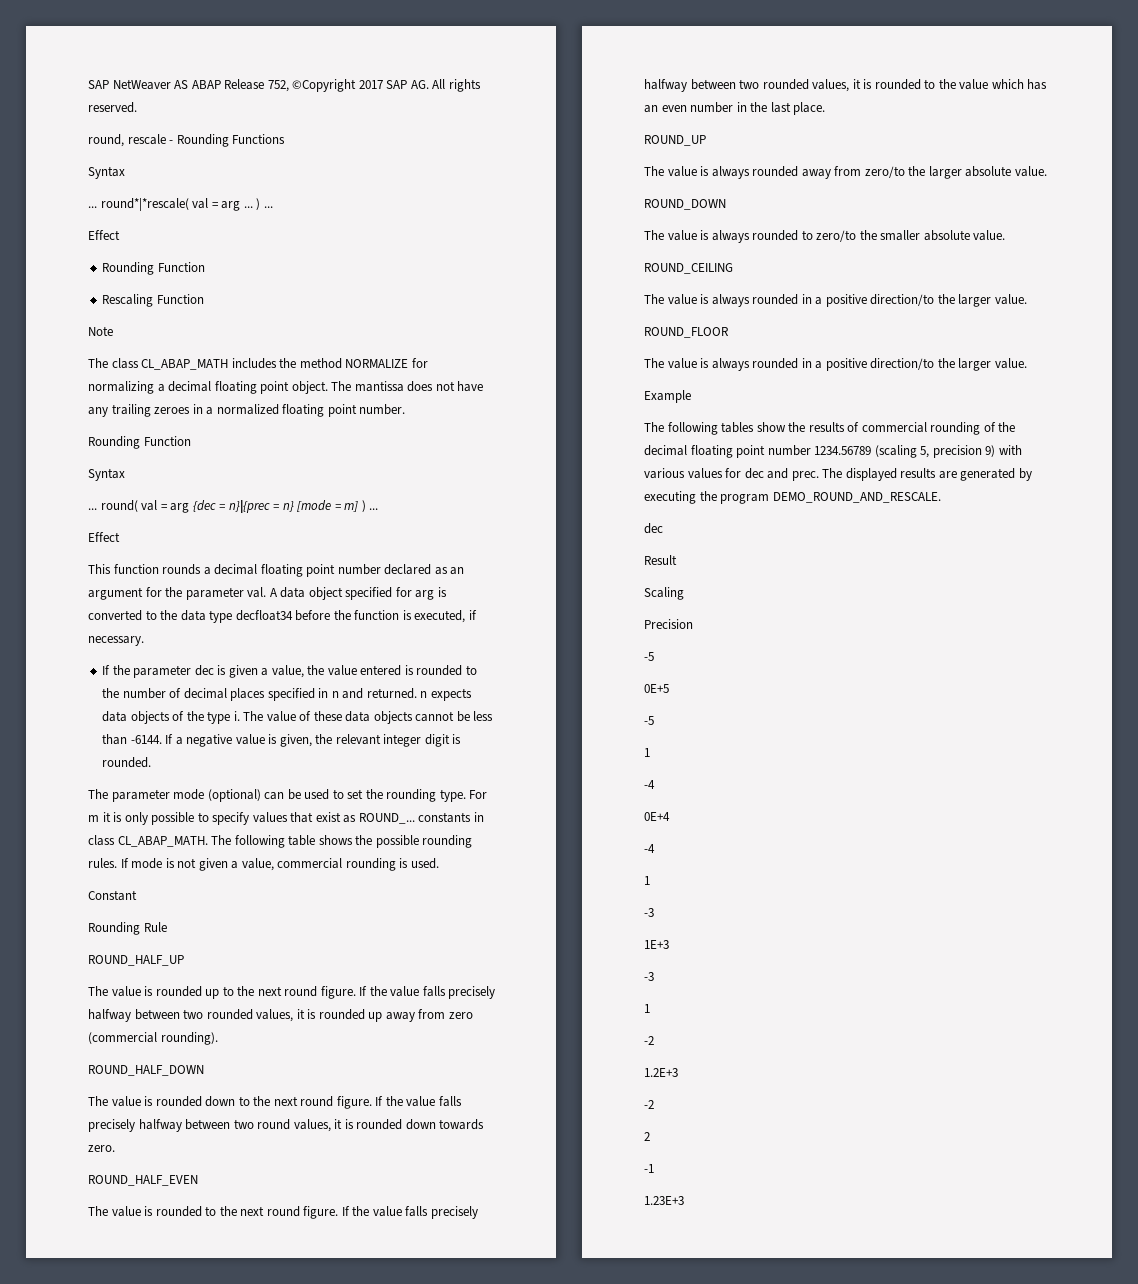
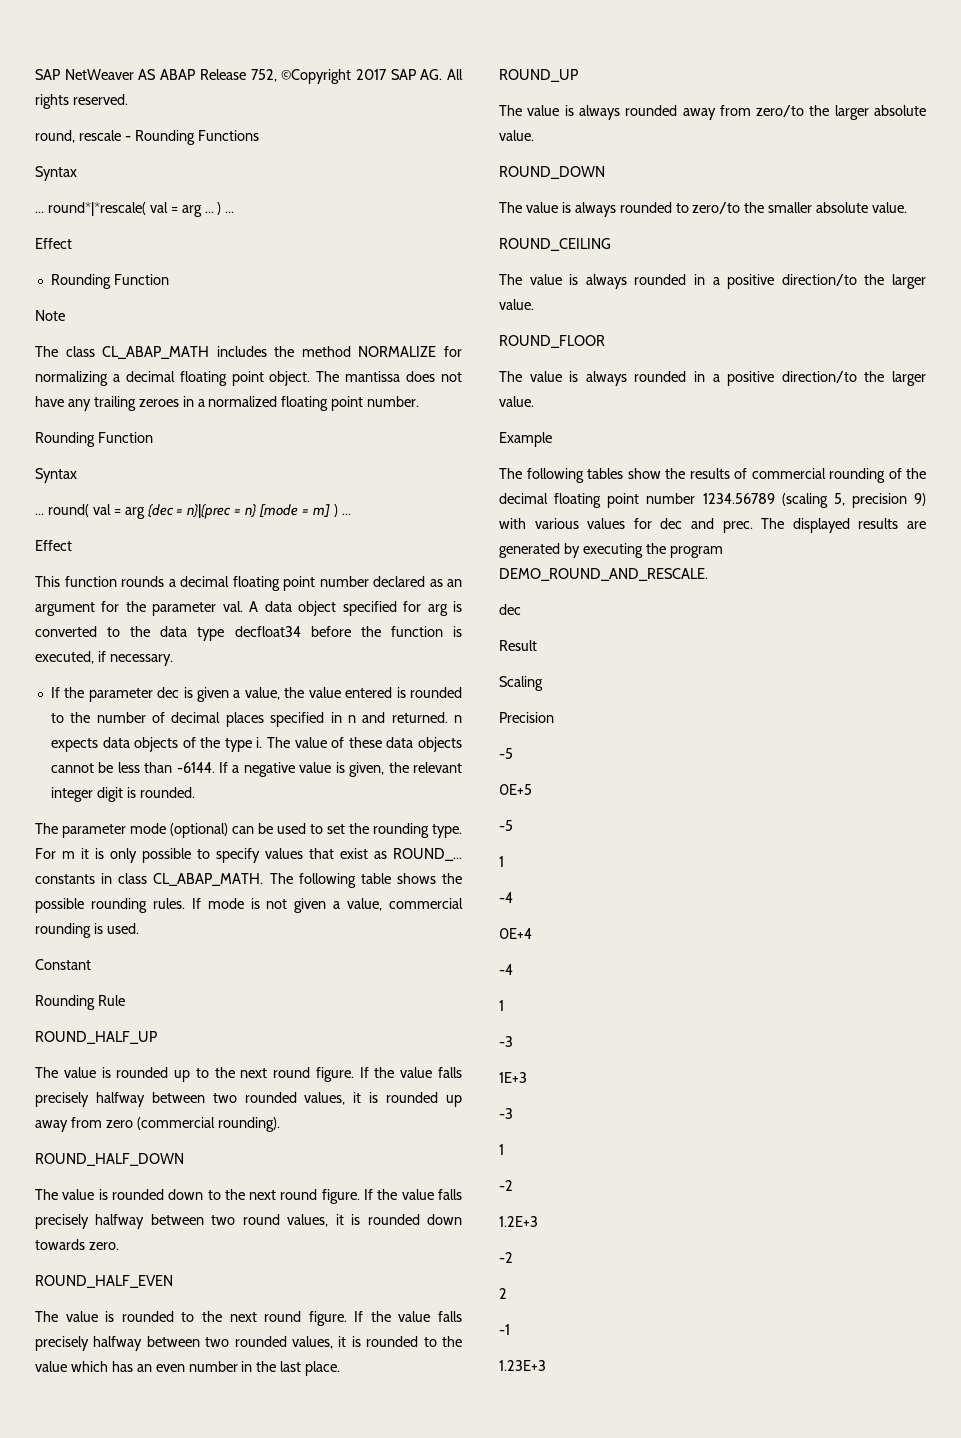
[102,294,204,307] // Rescaling Function -> (169, 279) none

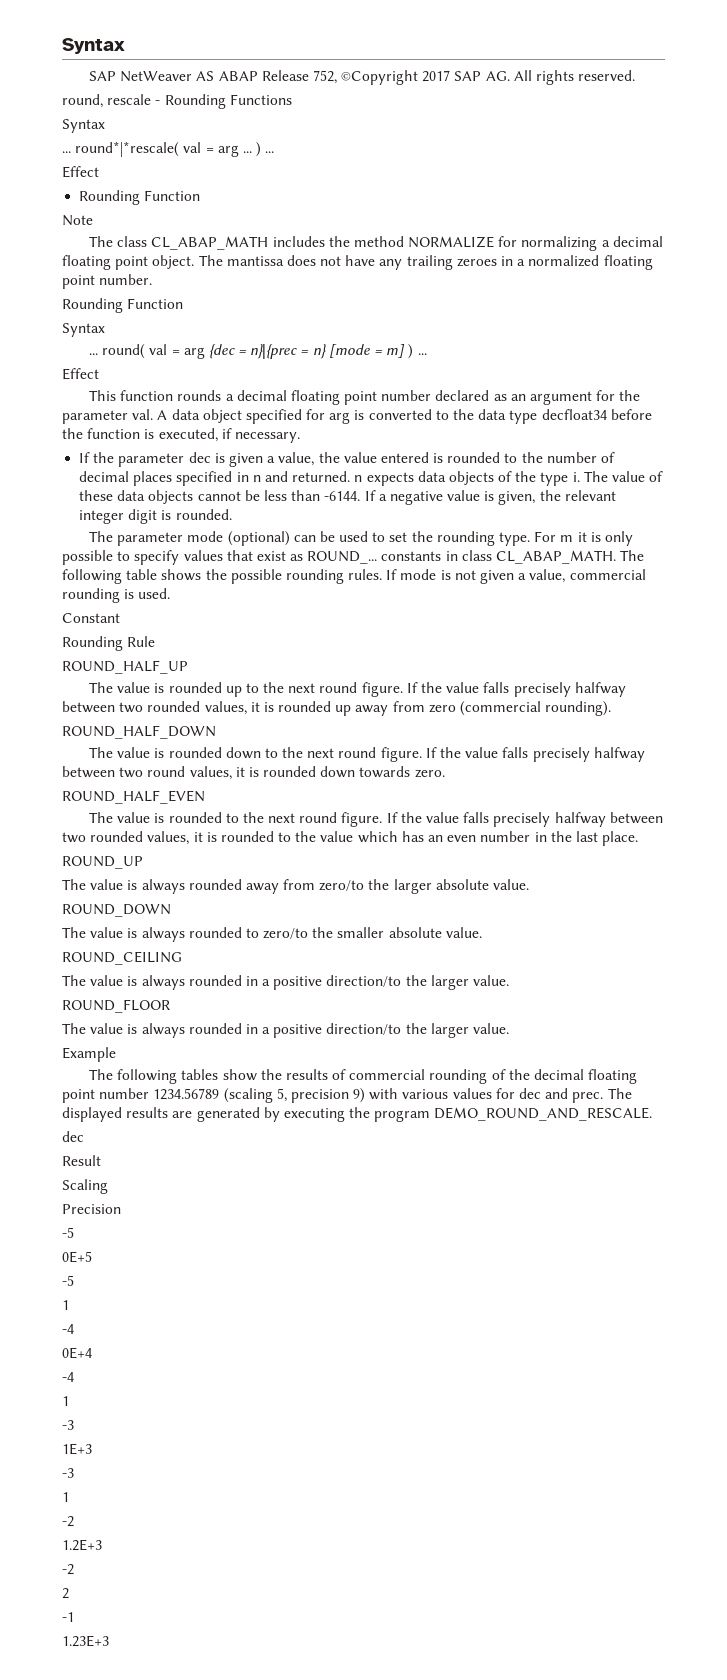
(35, 74) none -> [62,38,125,54] Syntax //

